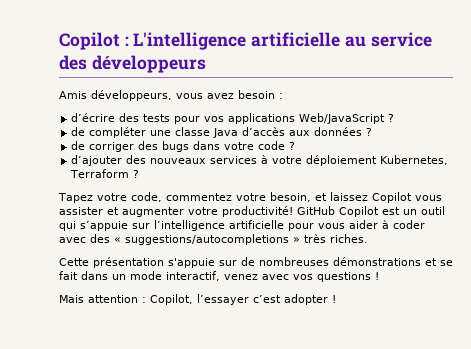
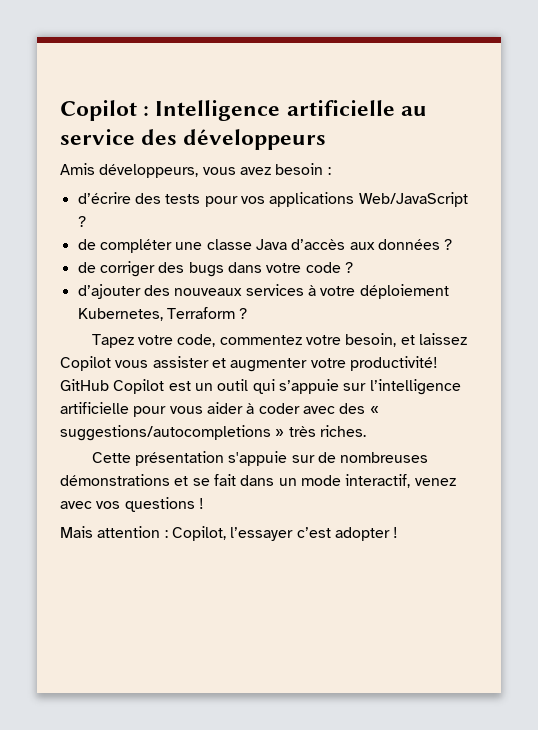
[133,32,247,50] L'intelligence -> [155,100,281,121] Intelligence

